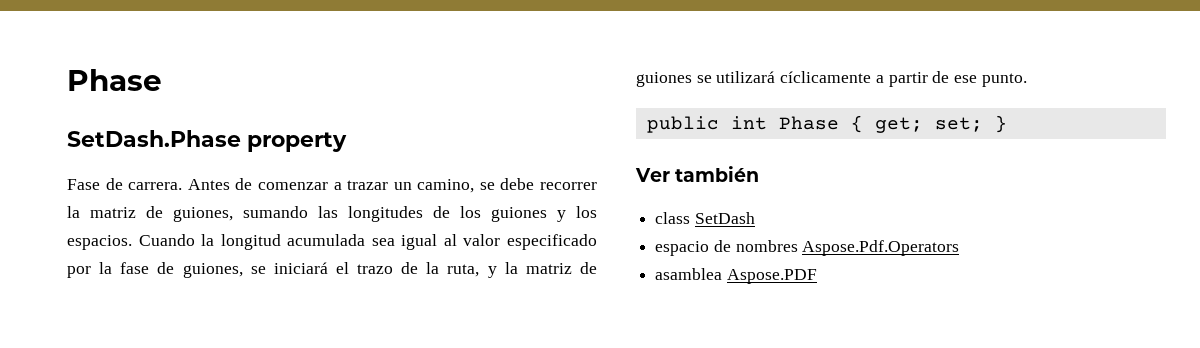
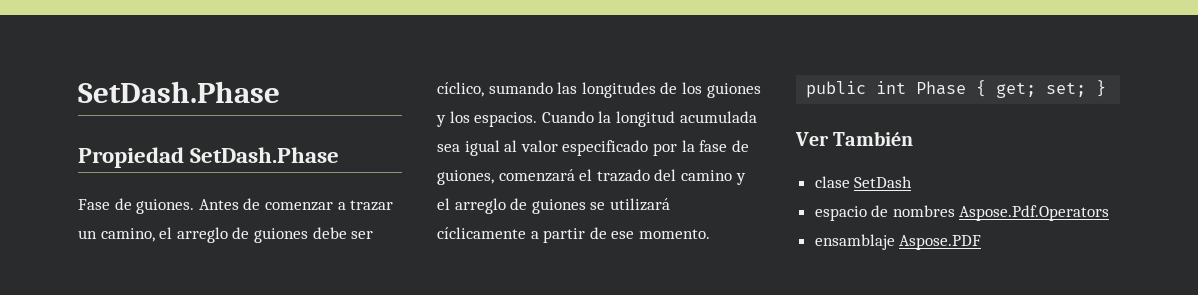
[67,69,162,91] [67,130,347,152] Phase // SetDash.Phase property -> [78,81,280,103] [78,147,340,168] SetDash.Phase // Propiedad SetDash.Phase
[128,182,183,190] carrera. -> [136,199,195,214] guiones.
[479,178,597,190] [67,206,233,222] se debe recorrer la matriz de guiones, -> [159,227,374,243] [437,82,484,97] el arreglo de guiones debe ser cíclico,
[250,262,572,278] se iniciará el trazo de la ruta, y la matriz -> [498,169,746,185] [437,198,506,214] comenzará el trazado del camino y el arreglo
[981,73,1027,87] punto. -> [638,229,710,239] momento.
[675,166,760,182] [655,212,691,224] también // class -> [833,131,914,146] [814,176,850,188] También // clase
[655,268,723,280] asamblea -> [814,234,895,250] ensamblaje

